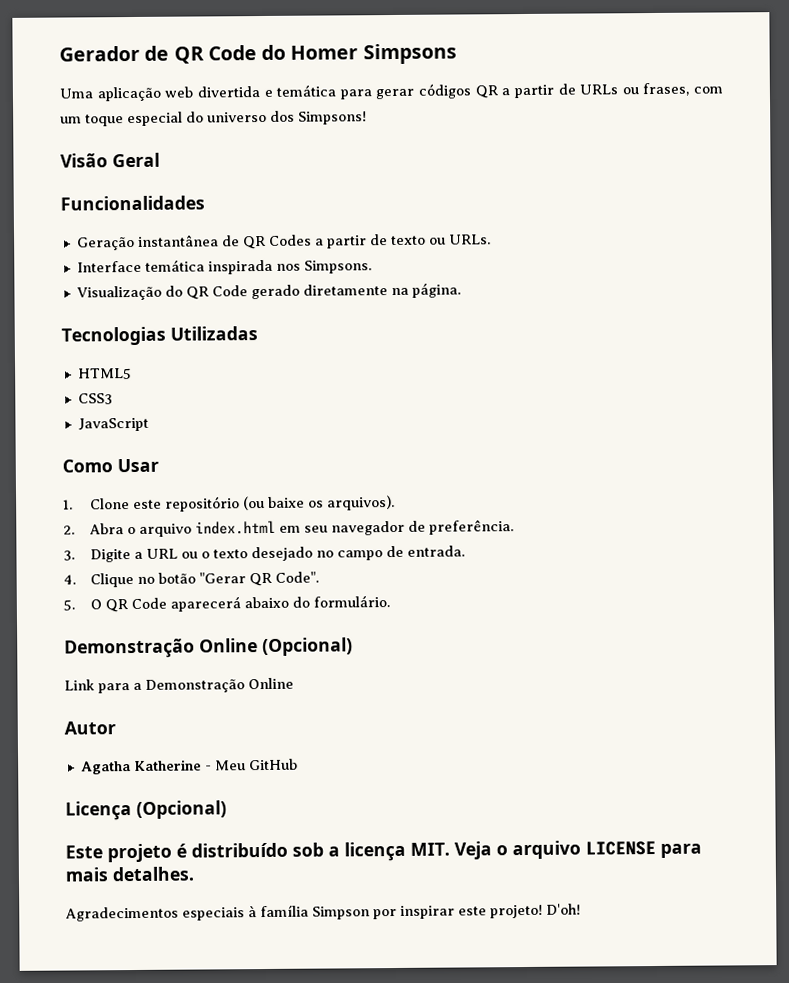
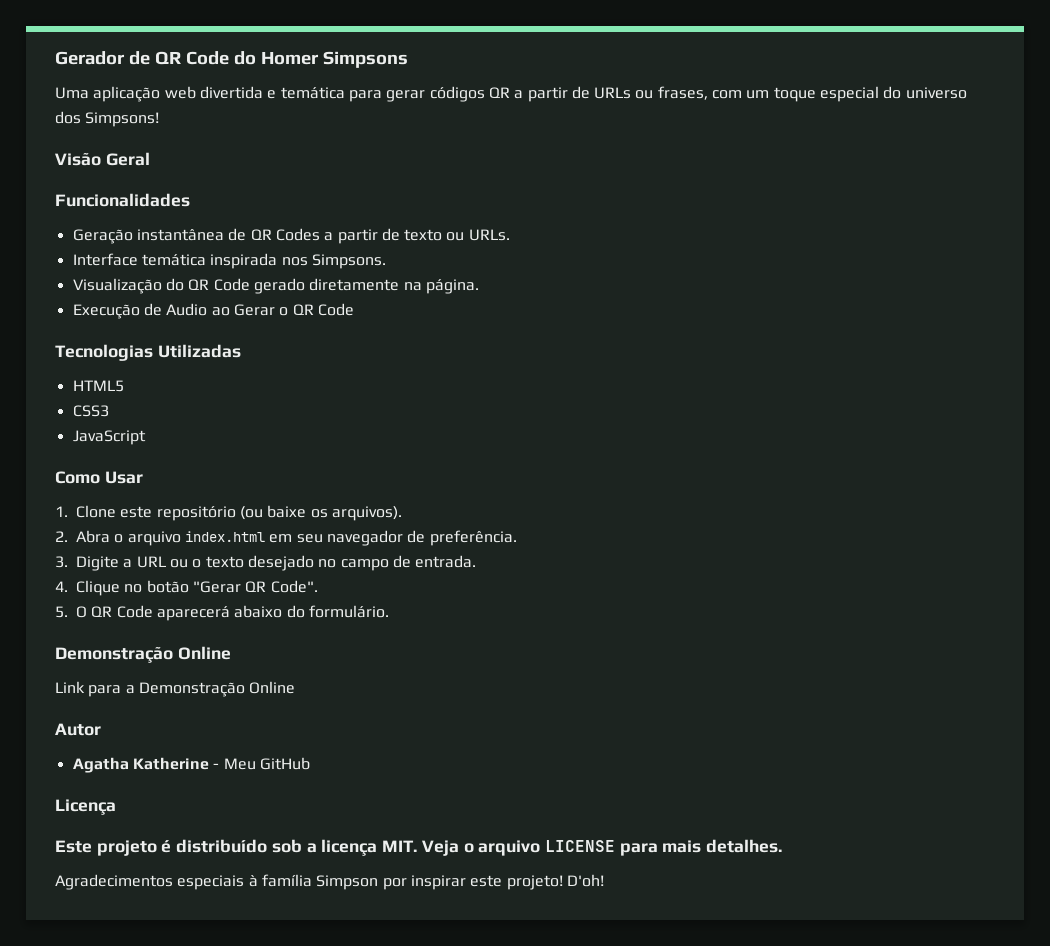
(461, 290) none -> [72,303,354,319] // Execução de Audio ao Gerar o QR Code
[262,637,353,657] (Opcional) -> (231, 653) none
[136,800,227,819] (Opcional) -> (116, 807) none

